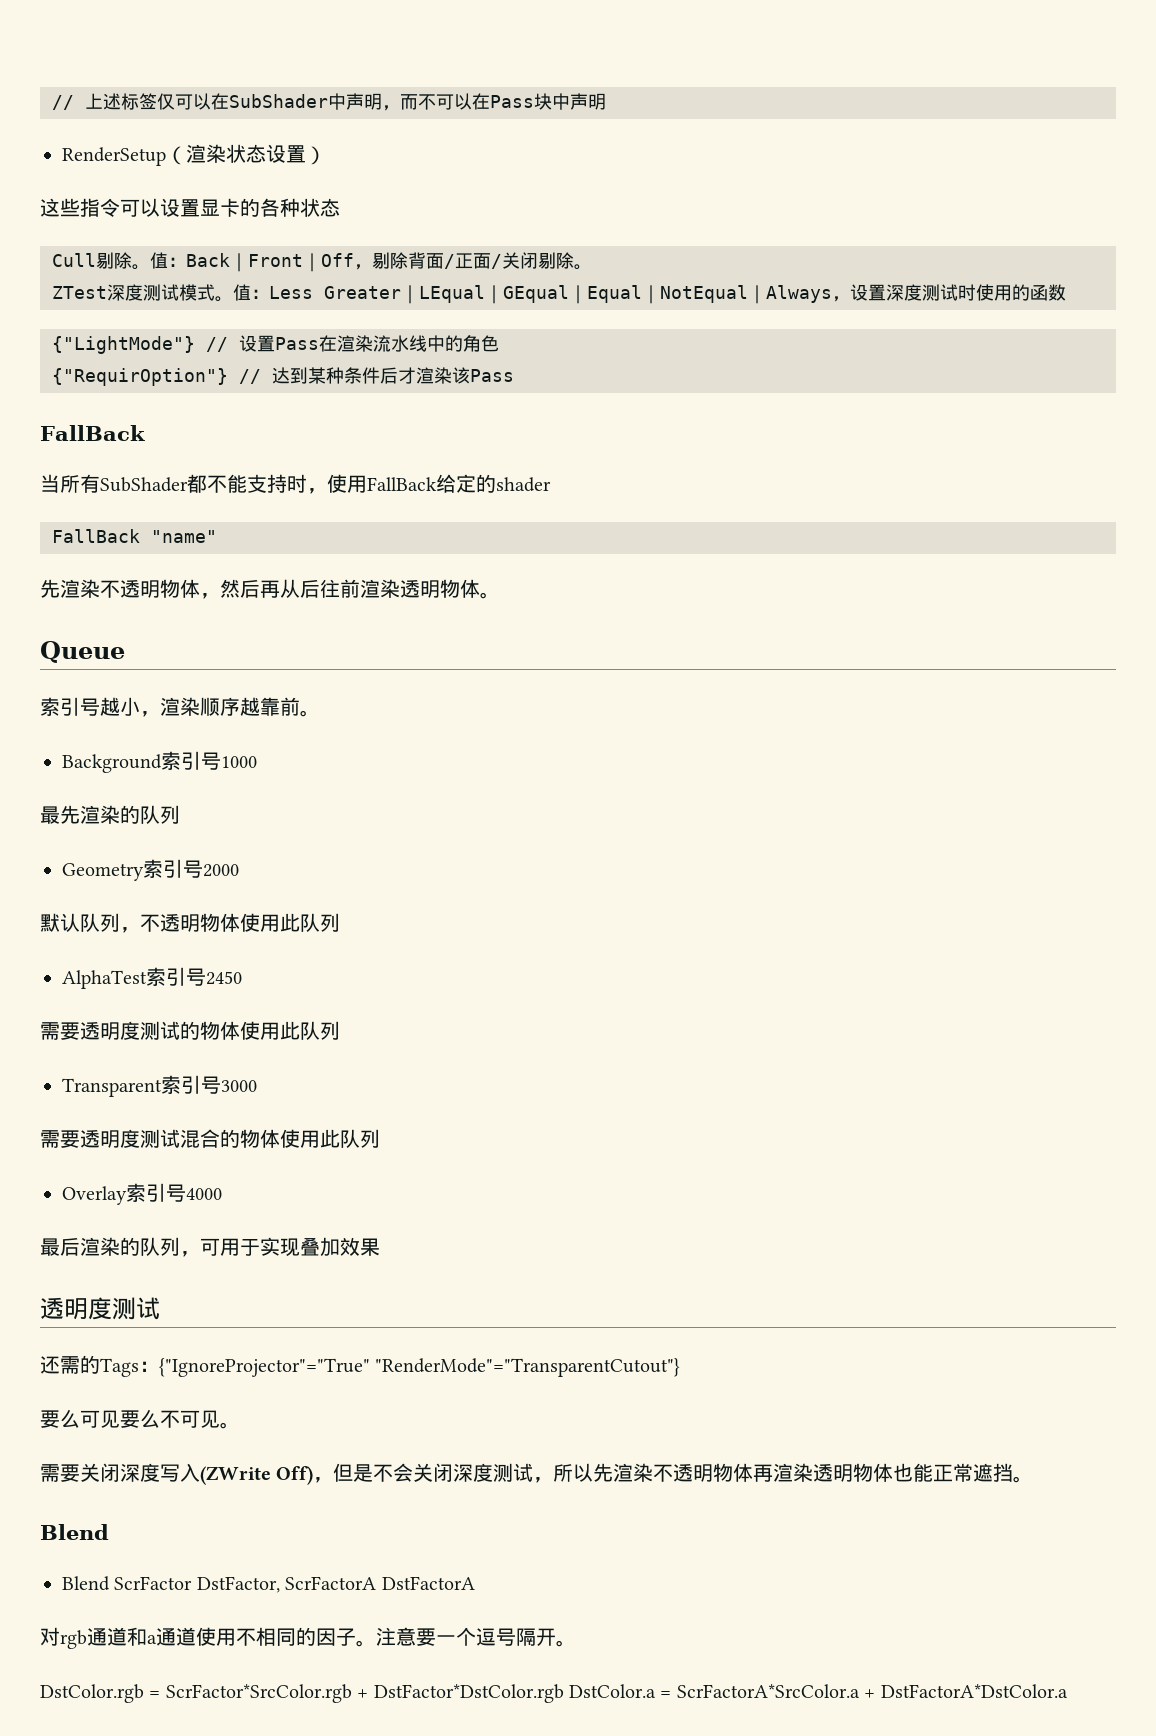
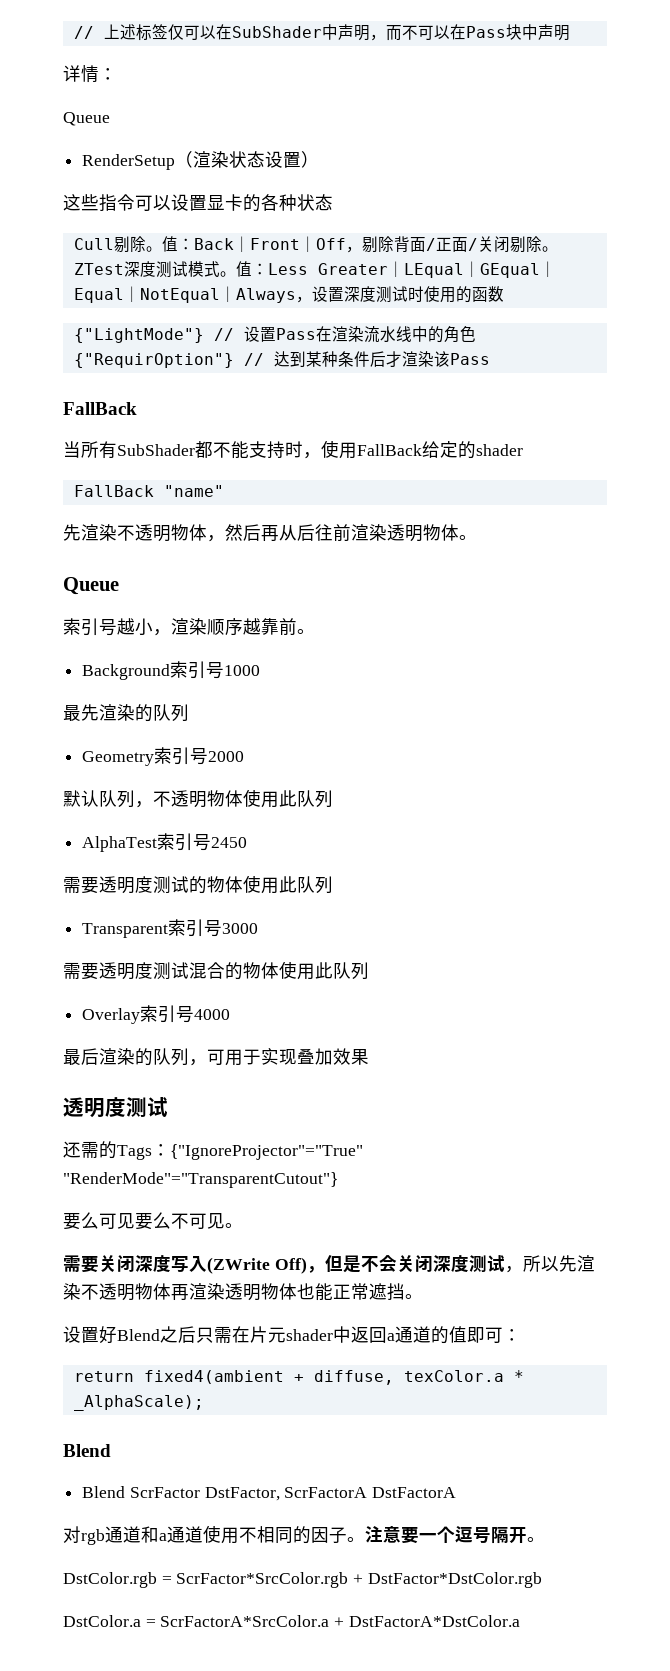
(606, 101) none -> [63,65,117,83] [63,112,110,126] // 详情： // Queue
(1034, 1479) none -> [63,1326,521,1344] [73,1370,524,1385] [73,1395,204,1411] // 设置好Blend之后只需在片元shader中返回a通道的值即可： // return fixed4(ambient + diffuse, texColor.a * _AlphaScale);
(564, 1693) none -> (542, 1580) //

